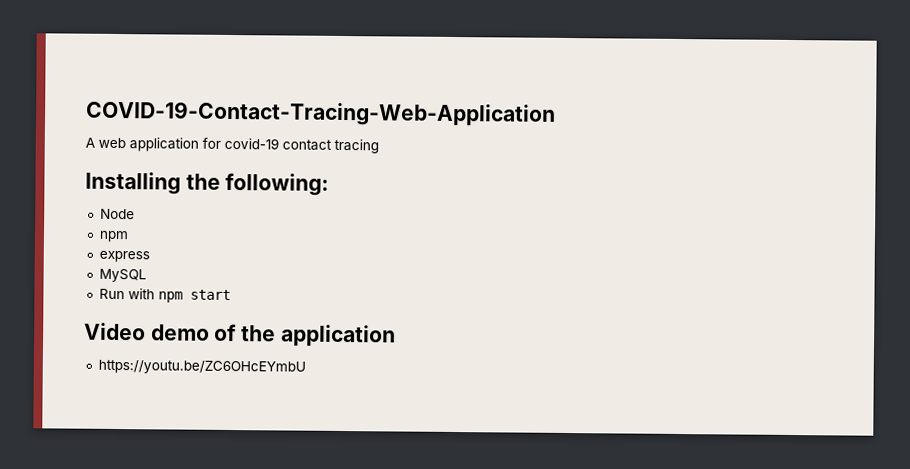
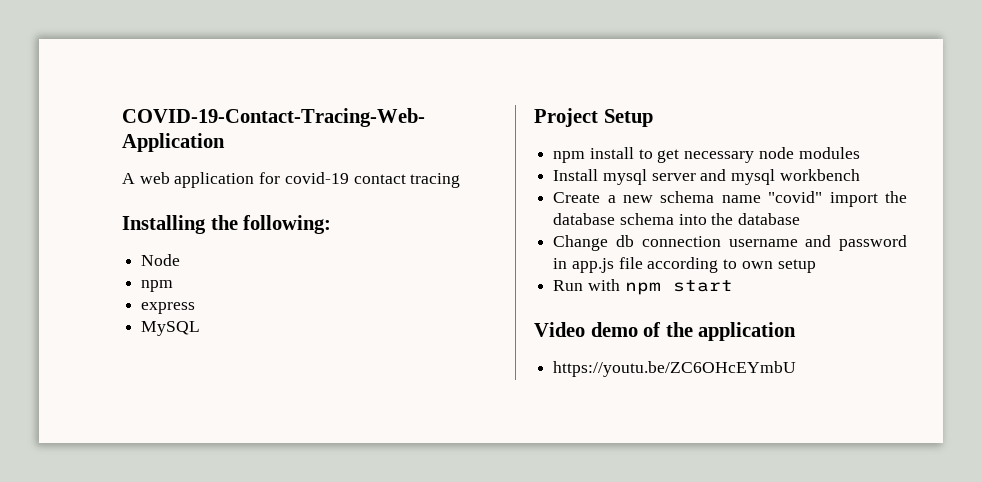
(147, 275) none -> [534,108,653,127] [553,147,860,163] [553,169,860,185] [553,191,907,207] [553,213,801,225] [553,235,907,251] [553,257,816,273] // Project Setup // npm install to get necessary node modules // Install mysql server and mysql workbench // Create a new schema name "covid" import the database schema into the database // Change db connection username and password in app.js file according to own setup

